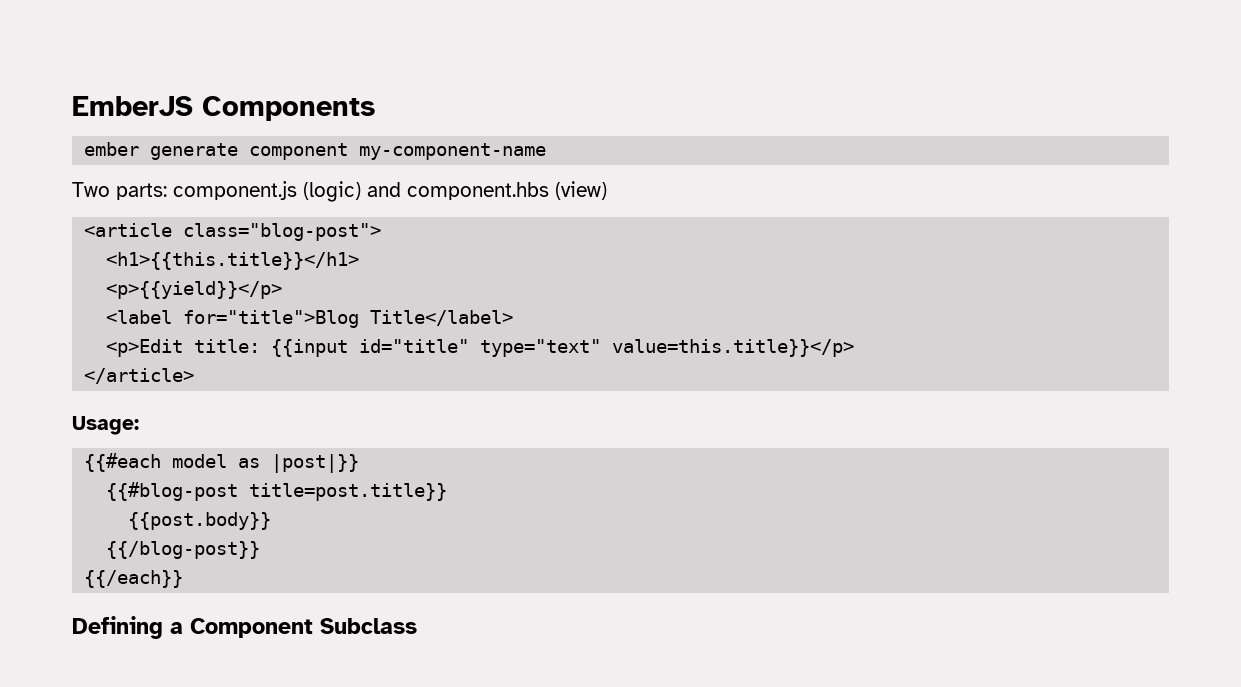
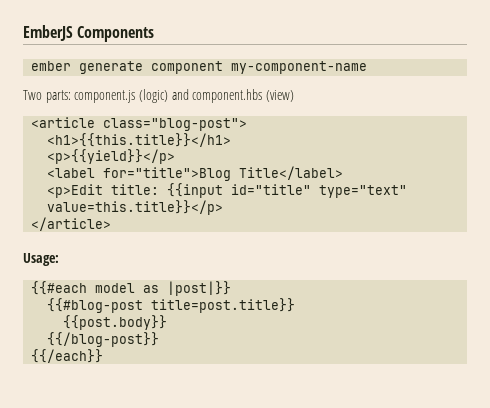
[72,616,417,639] // Defining a Component Subclass -> (104, 356) none

